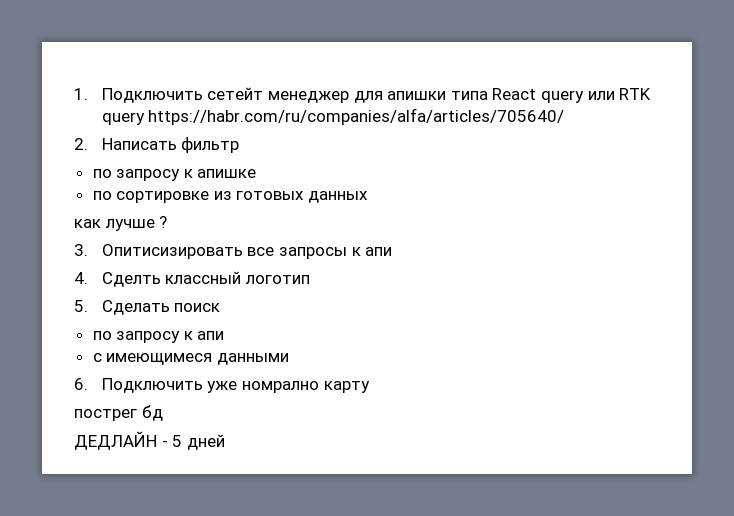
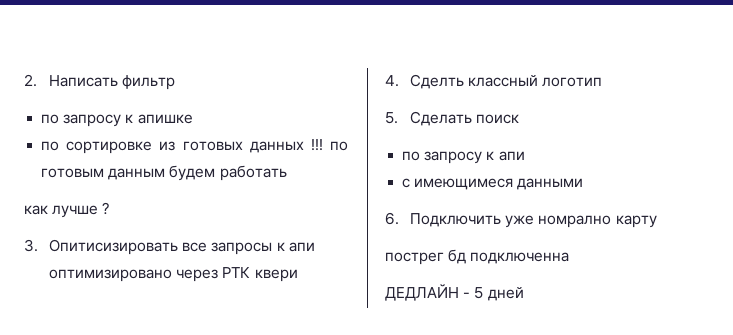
[74,87,652,103] [101,108,565,125] 1. Подключить сетейт менеджер для апишки типа React query или RTK query https://habr.com/ru/companies/alfa/articles/705640/ // -> (24, 80) none
(369, 197) none -> [310,139,348,151] [41,165,287,181] !!! по готовым данным будем работать
(393, 251) none -> [48,267,298,282] оптимизировано через РТК квери
(163, 413) none -> [470,252,570,264] подключенна

